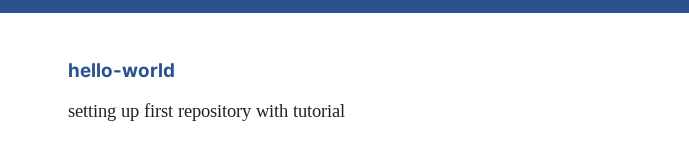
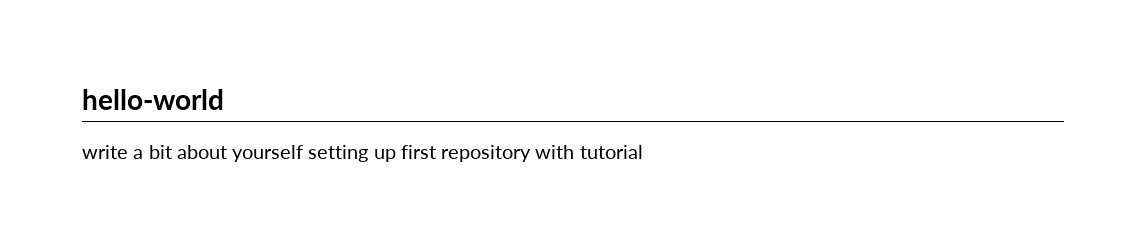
(175, 70) none -> [82,145,304,162] write a bit about yourself

